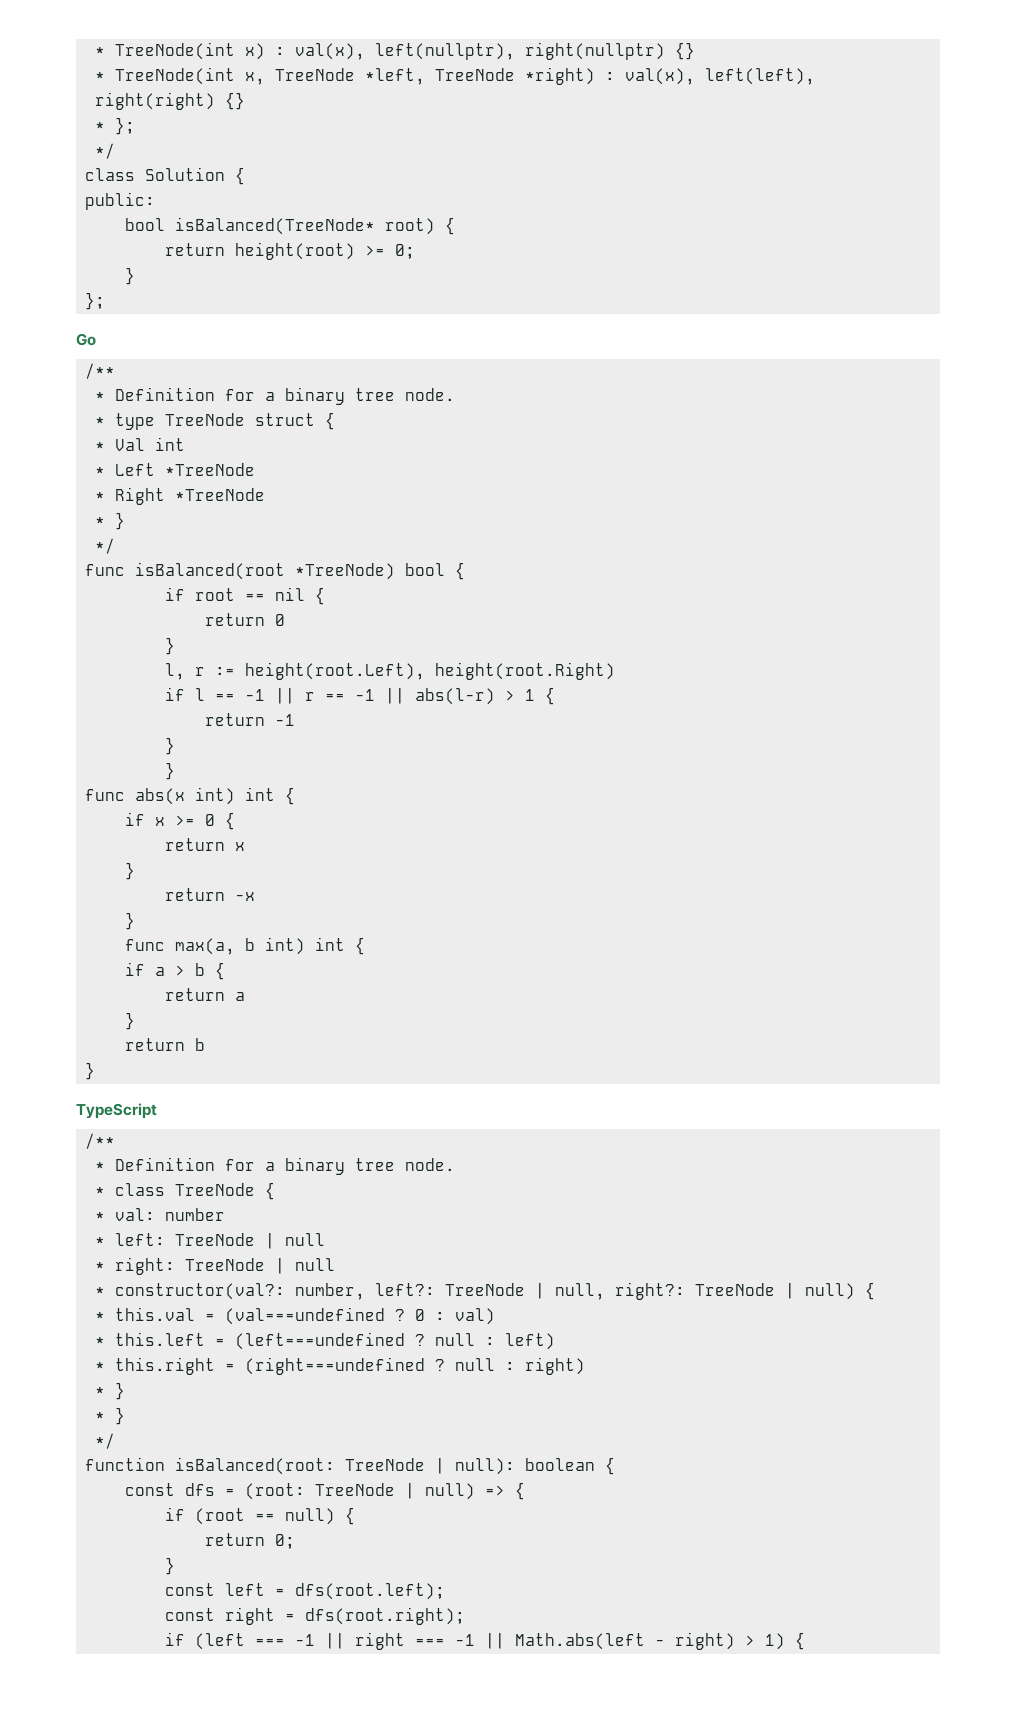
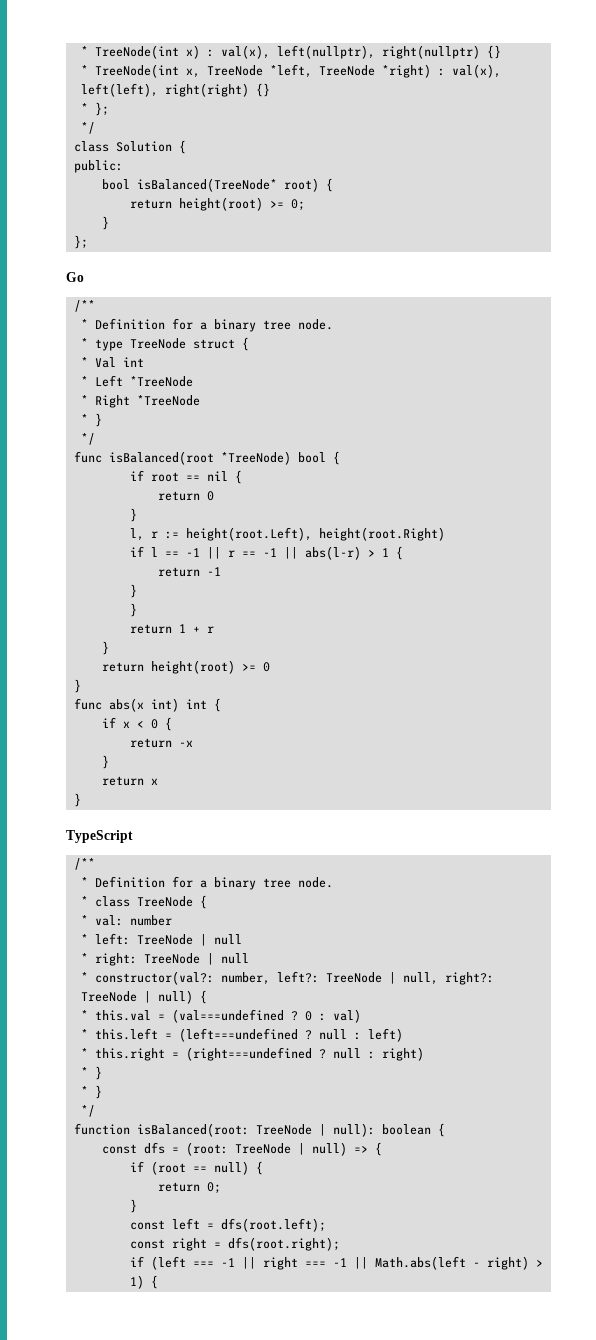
(176, 771) none -> [129,624,214,634] [101,641,109,655] [101,660,270,674] [73,679,81,693] // return 1 + r // } // return height(root) >= 0 // }
[175,815,196,826] >= -> [136,720,144,728] <
[165,838,246,851] [125,862,136,880] // return x // } -> (172, 724) none
[125,937,366,955] [125,962,226,980] [165,988,246,1001] [125,1012,136,1030] [125,1038,206,1051] func max(a, b int) int { // if a > b { // return a // } // return b -> [101,776,158,786] return x

